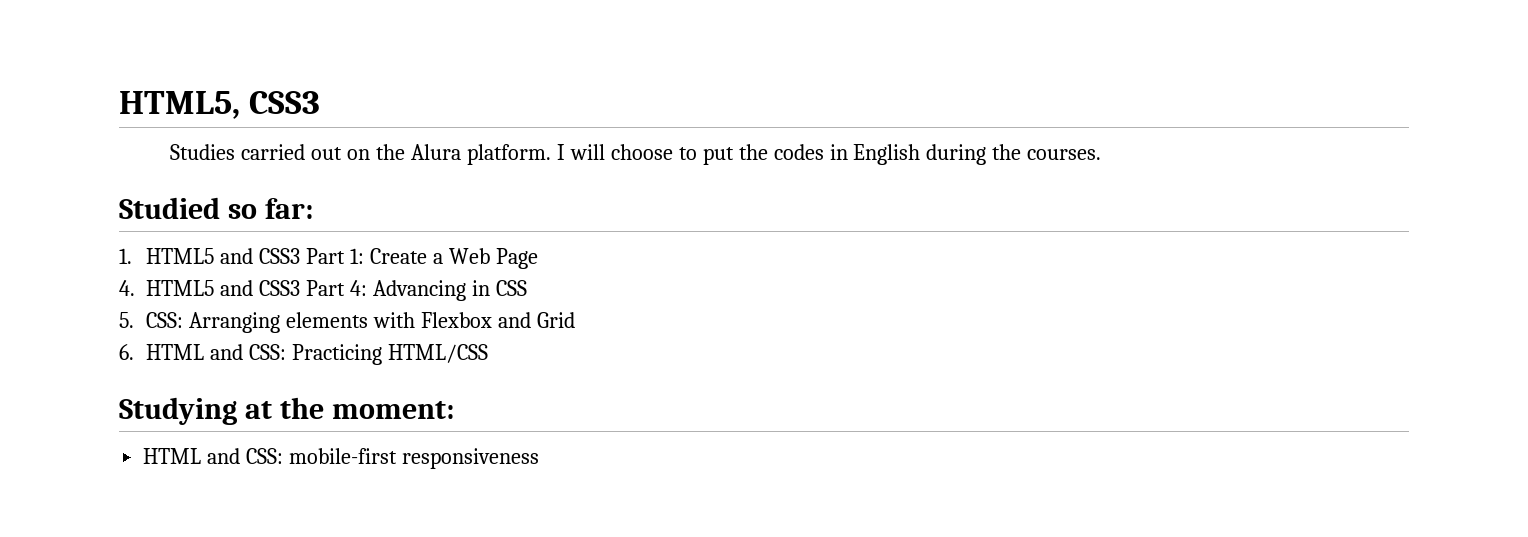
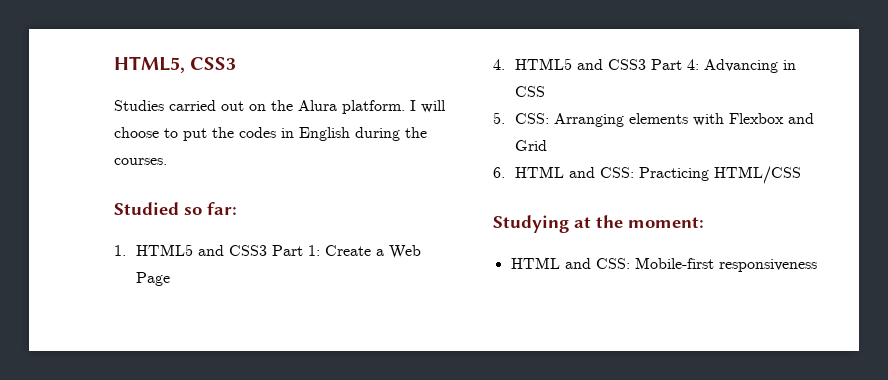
[289,448,398,464] mobile-first -> [634,257,714,269] Mobile-first

